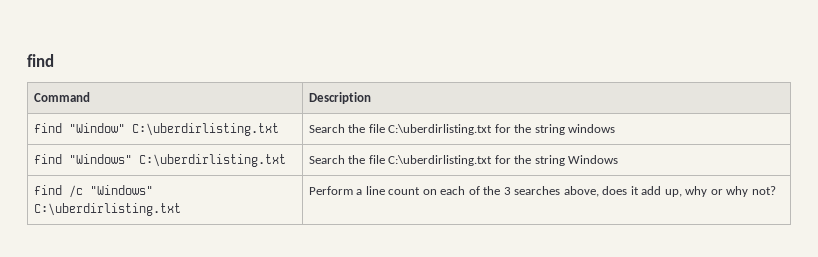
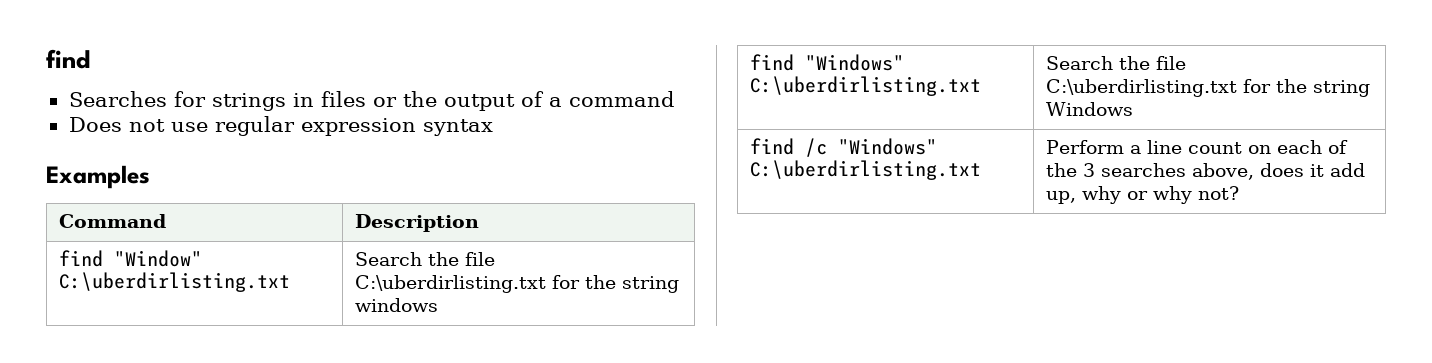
[27,54,54,67] find -> [46,49,91,69] [68,91,674,111] [68,116,493,136] [46,165,150,189] find // Searches for strings in files or the output of a command // Does not use regular expression syntax // Examples

